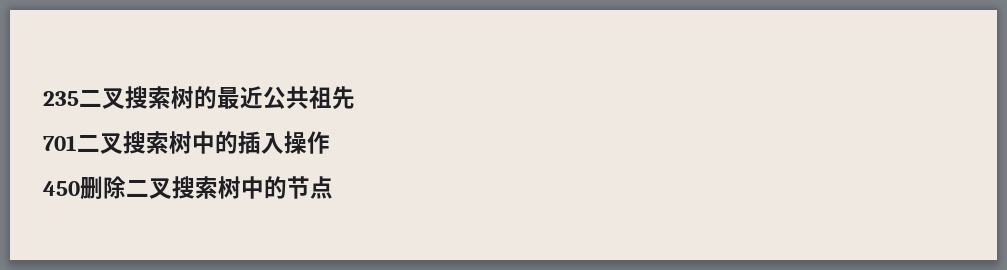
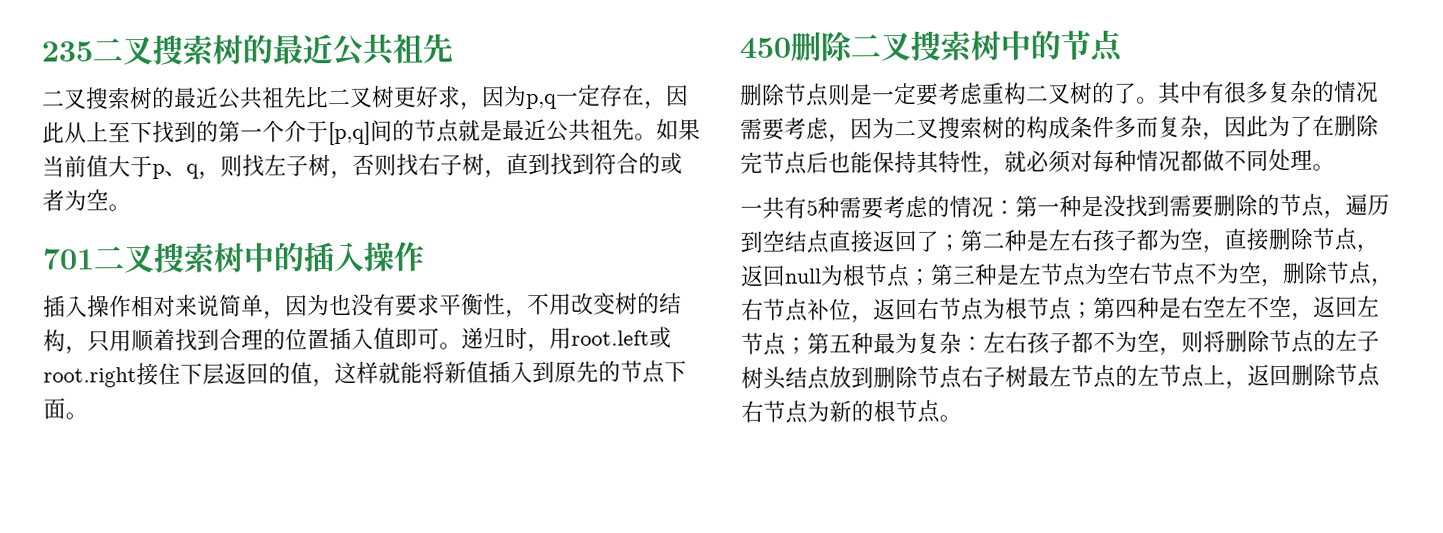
(355, 97) none -> [42,84,689,111] [42,118,701,146] [42,152,683,180] [42,189,131,212] // 二叉搜索树的最近公共祖先比二叉树更好求，因为p,q一定存在，因此从上至下找到的第一个介于[p,q]间的节点就是最近公共祖先。如果当前值大于p、q，则找左子树，否则找右子树，直到找到符合的或者为空。
(330, 142) none -> [43,292,682,320] [43,326,672,355] [43,360,687,388] [43,397,88,420] // 插入操作相对来说简单，因为也没有要求平衡性，不用改变树的结构，只用顺着找到合理的位置插入值即可。递归时，用root.left或root.right接住下层返回的值，这样就能将新值插入到原先的节点下面。
(333, 187) none -> [740,80,1379,107] [740,114,1379,143] [740,149,1335,176] [740,193,1390,220] [740,227,1379,254] [740,261,1394,288] [741,295,1380,324] [741,329,1380,356] [741,363,1380,390] [741,399,962,424] // 删除节点则是一定要考虑重构二叉树的了。其中有很多复杂的情况需要考虑，因为二叉搜索树的构成条件多而复杂，因此为了在删除完节点后也能保持其特性，就必须对每种情况都做不同处理。 // 一共有5种需要考虑的情况：第一种是没找到需要删除的节点，遍历到空结点直接返回了；第二种是左右孩子都为空，直接删除节点，返回null为根节点；第三种是左节点为空右节点不为空，删除节点，右节点补位，返回右节点为根节点；第四种是右空左不空，返回左节点；第五种最为复杂：左右孩子都不为空，则将删除节点的左子树头结点放到删除节点右子树最左节点的左节点上，返回删除节点右节点为新的根节点。

